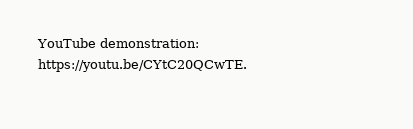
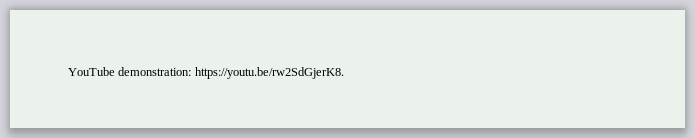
[38,59,247,72] https://youtu.be/CYtC20QCwTE. -> [194,67,344,79] https://youtu.be/rw2SdGjerK8.

